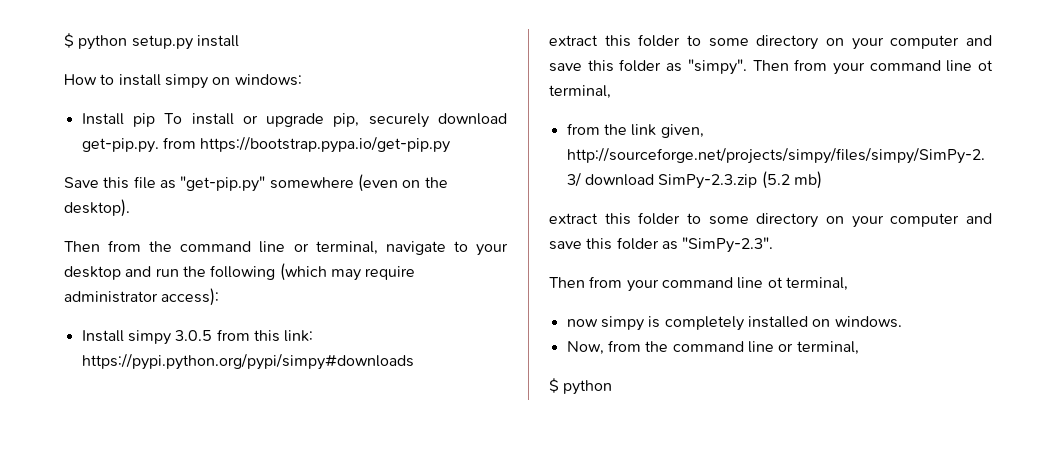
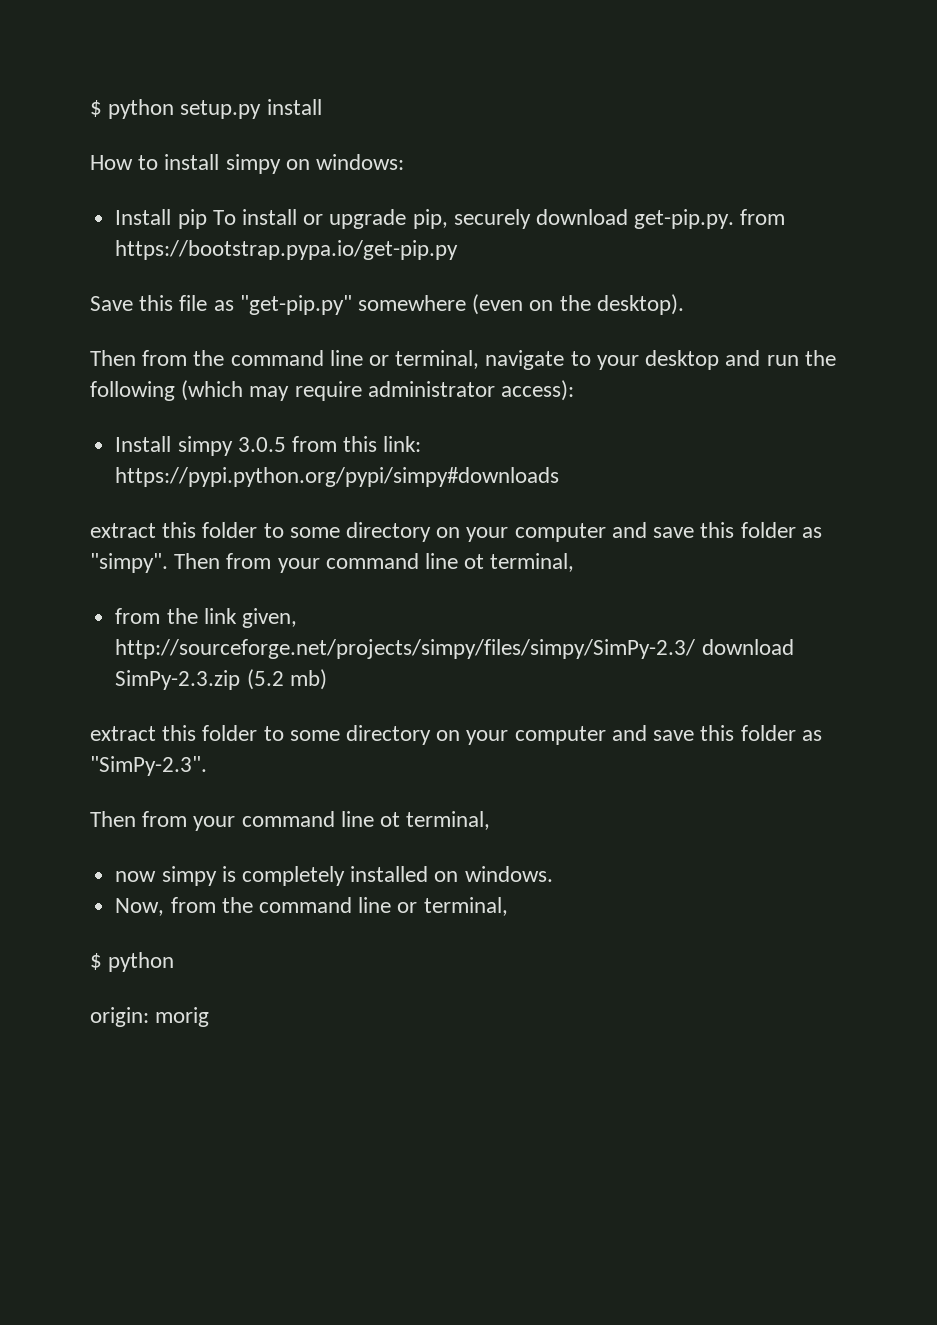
(613, 387) none -> [90,1007,210,1027] // origin: morig

